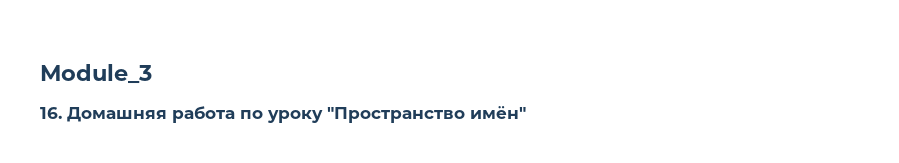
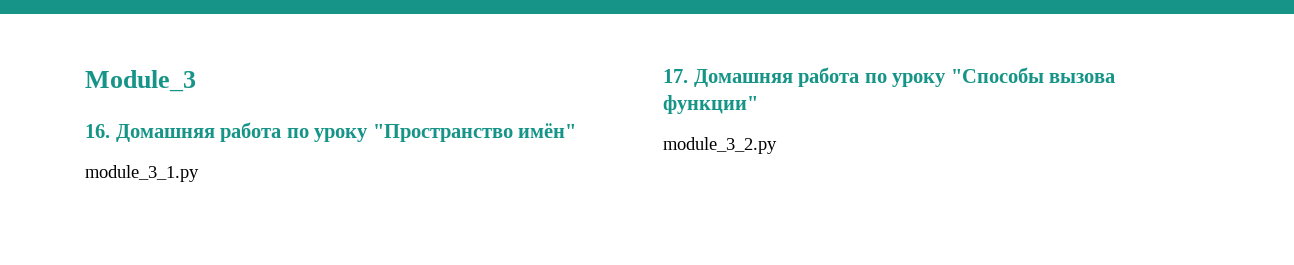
(526, 112) none -> [85,165,199,182] [663,67,1116,87] [663,95,758,114] [663,137,777,154] // module_3_1.py // 17. Домашняя работа по уроку "Способы вызова функции" // module_3_2.py

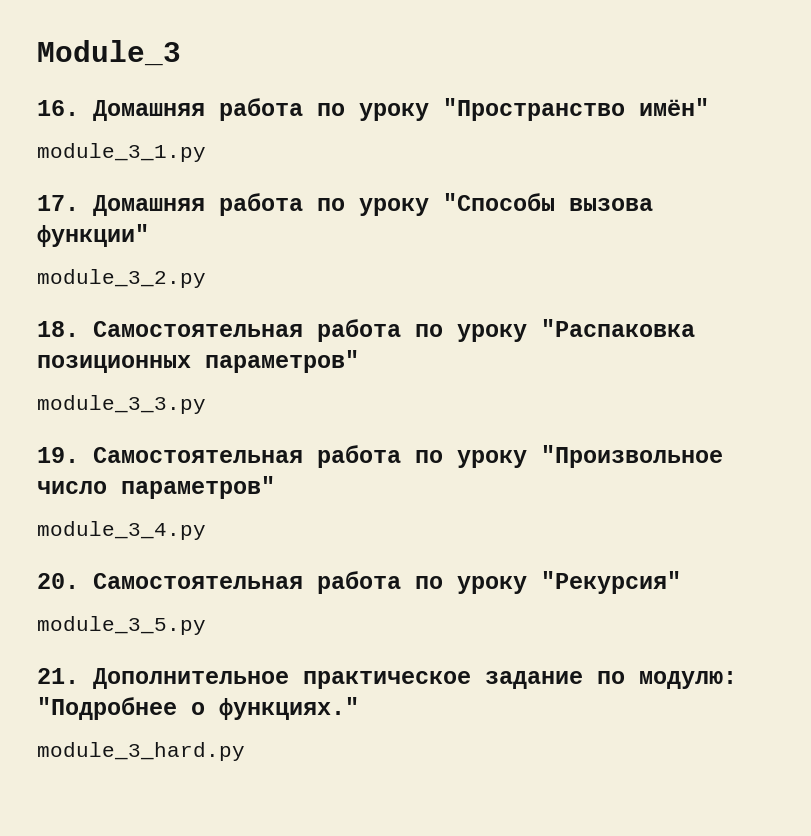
(777, 145) none -> [37,319,695,342] [37,350,359,373] [37,395,206,414] [37,445,723,468] [37,476,275,499] [37,521,206,540] [37,571,681,594] [37,616,206,635] [37,668,737,689] [37,697,359,720] [37,742,245,761] // 18. Самостоятельная работа по уроку "Распаковка позиционных параметров" // module_3_3.py // 19. Самостоятельная работа по уроку "Произвольное число параметров" // module_3_4.py // 20. Самостоятельная работа по уроку "Рекурсия" // module_3_5.py // 21. Дополнительное практическое задание по модулю: "Подробнее о функциях." // module_3_hard.py

